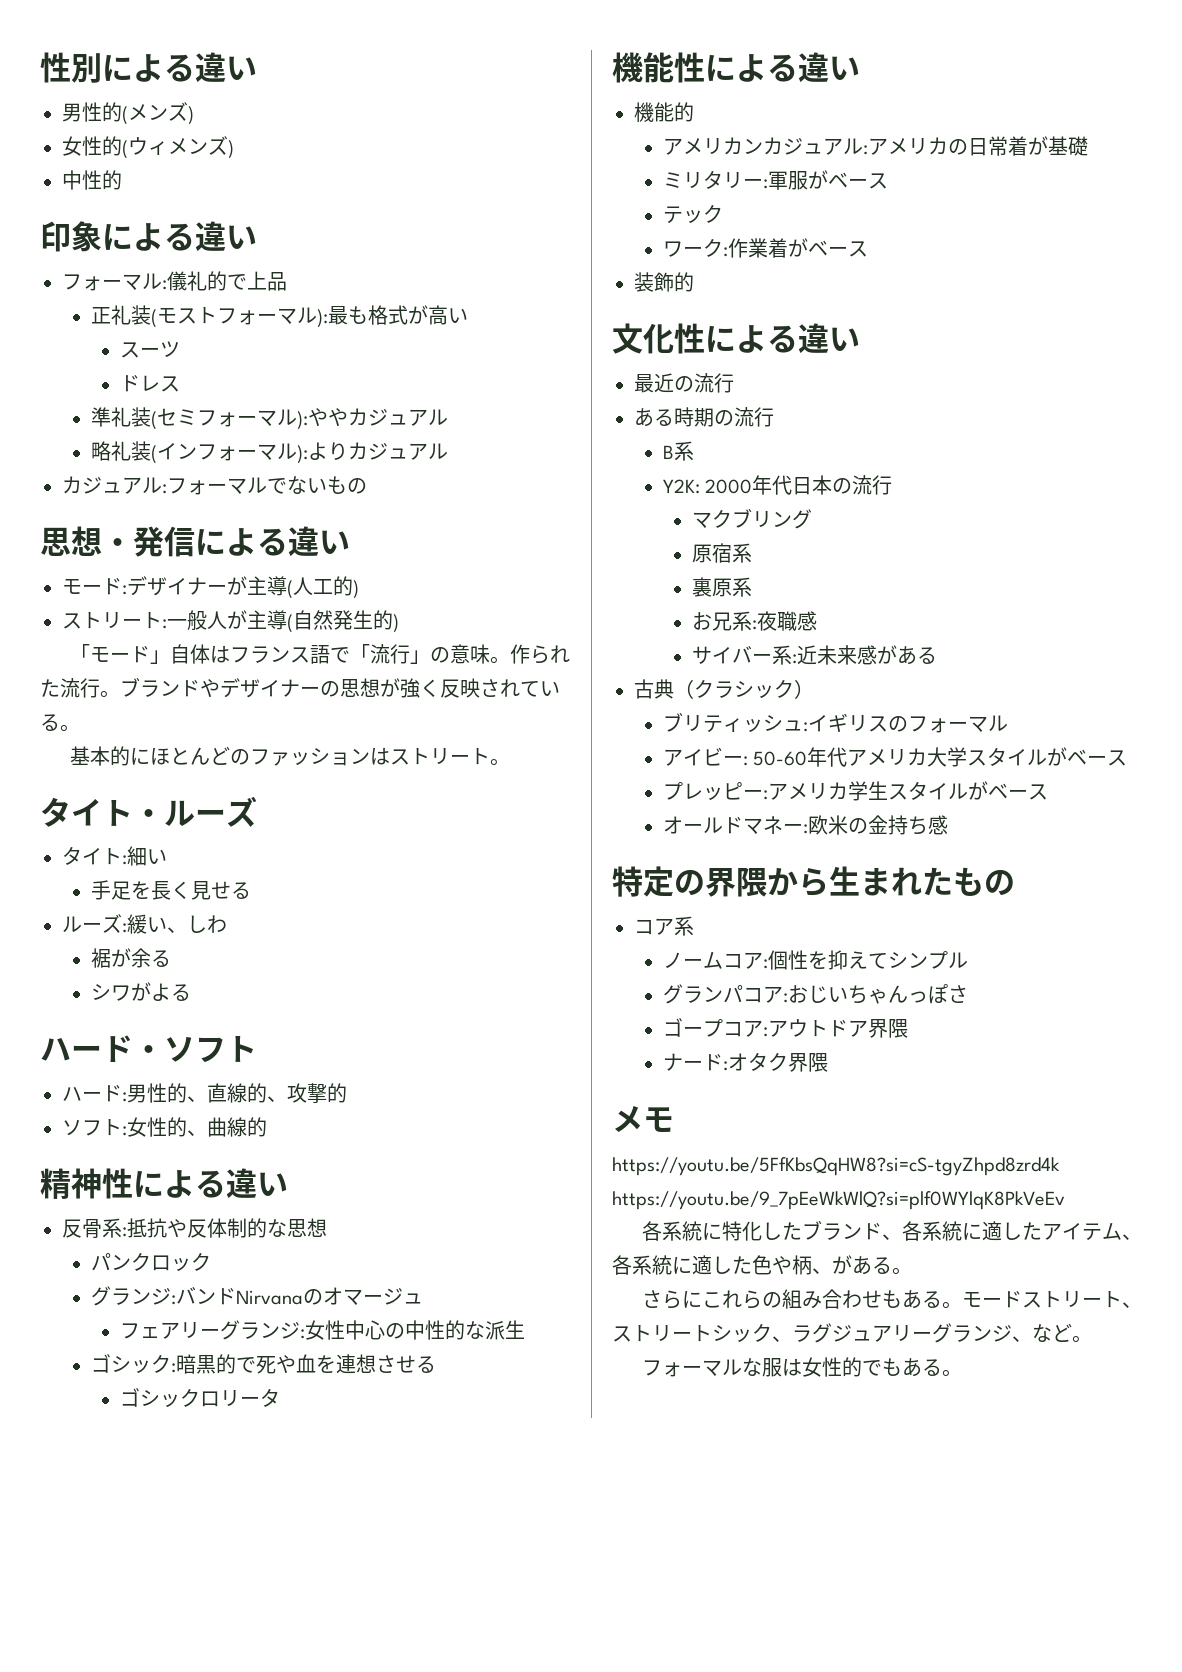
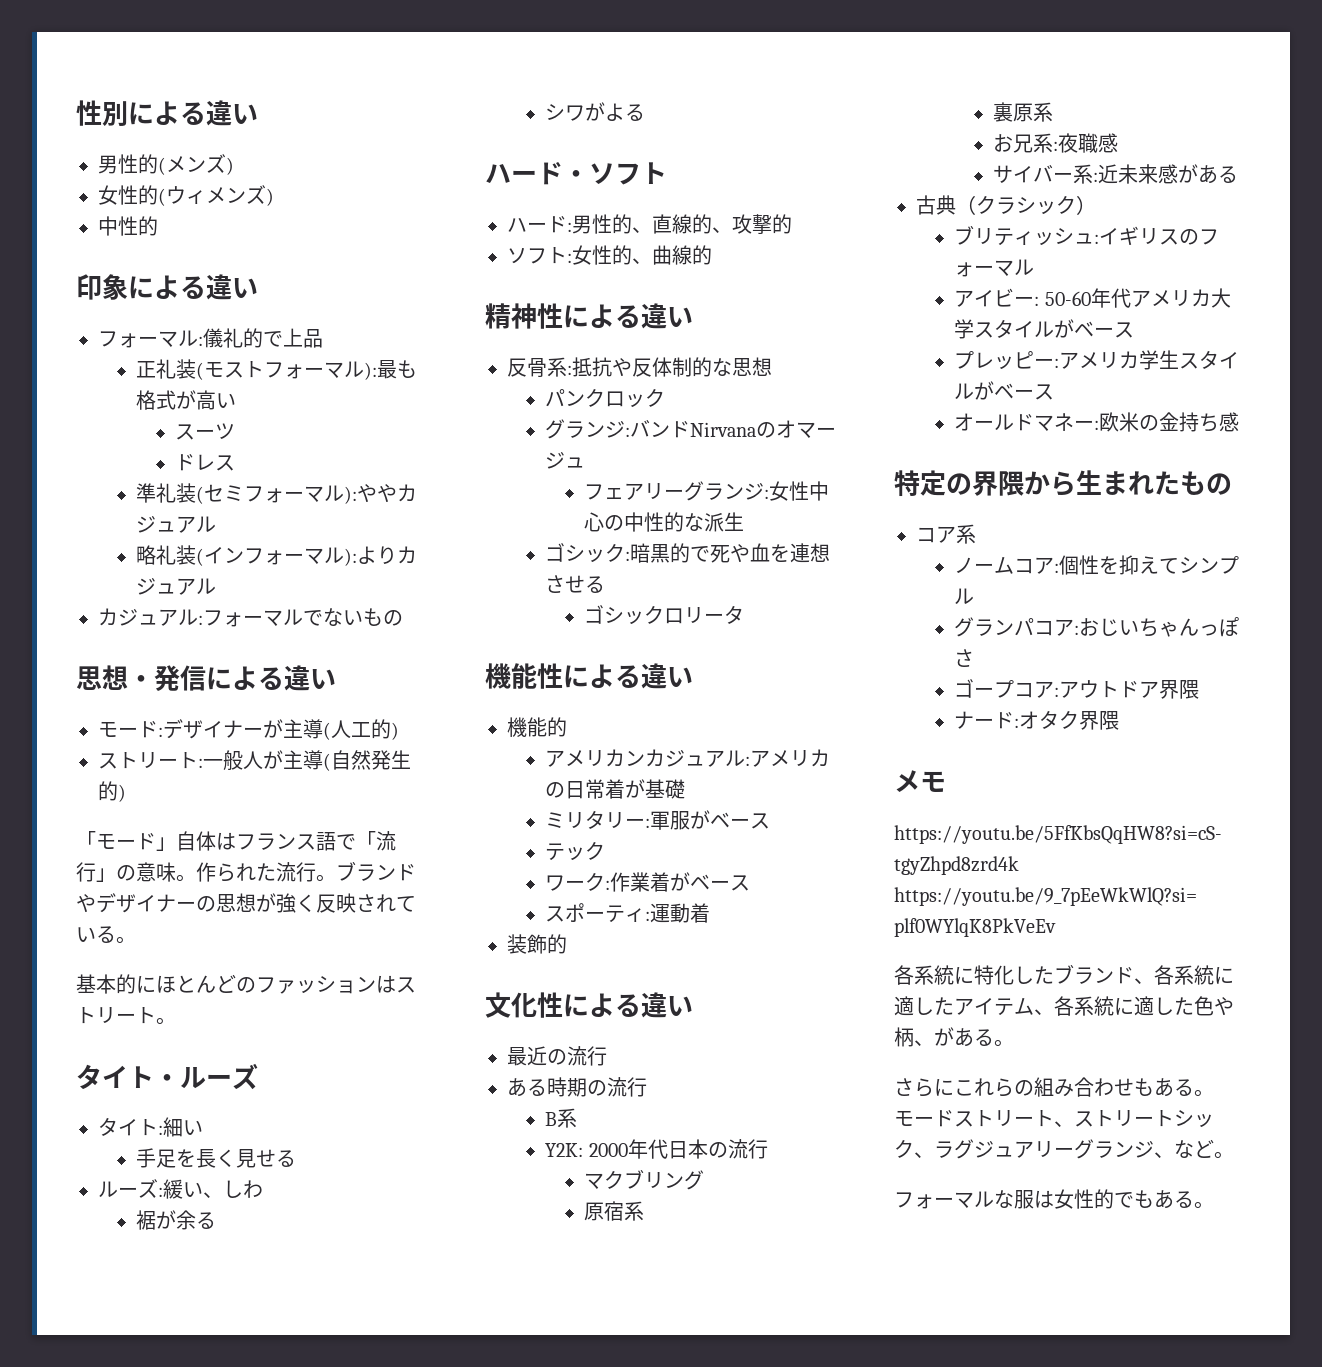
(868, 249) none -> [545,903,711,923] // スポーティ:運動着

